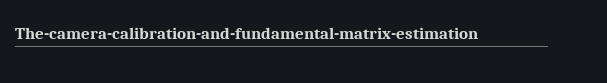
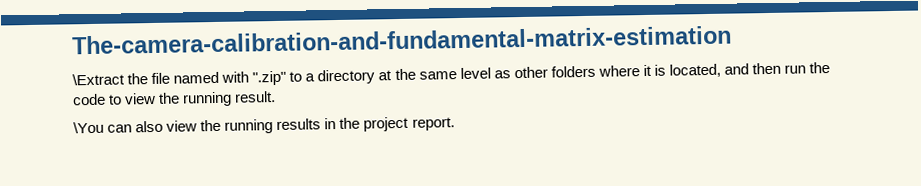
(478, 33) none -> [72,61,831,86] [72,90,277,107] [73,116,455,134] // \Extract the file named with ".zip" to a directory at the same level as other folders where it is located, and then run the code to view the running result. // \You can also view the running results in the project report.

